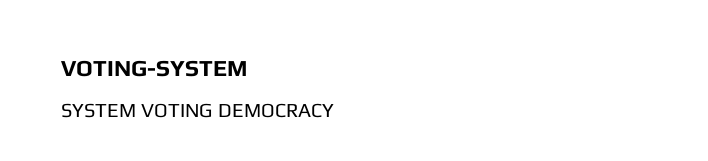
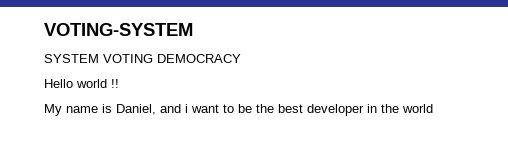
(334, 110) none -> [44,79,119,88] [44,104,433,116] // Hello world !! // My name is Daniel, and i want to be the best developer in the world

